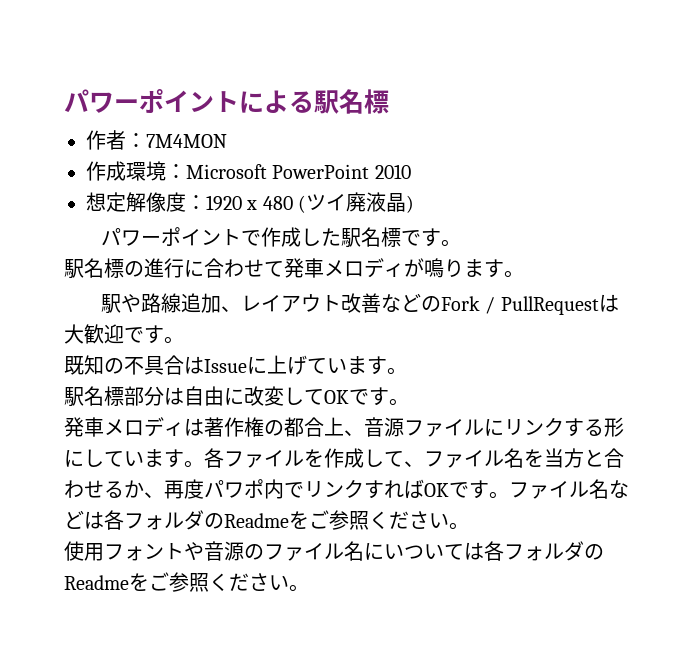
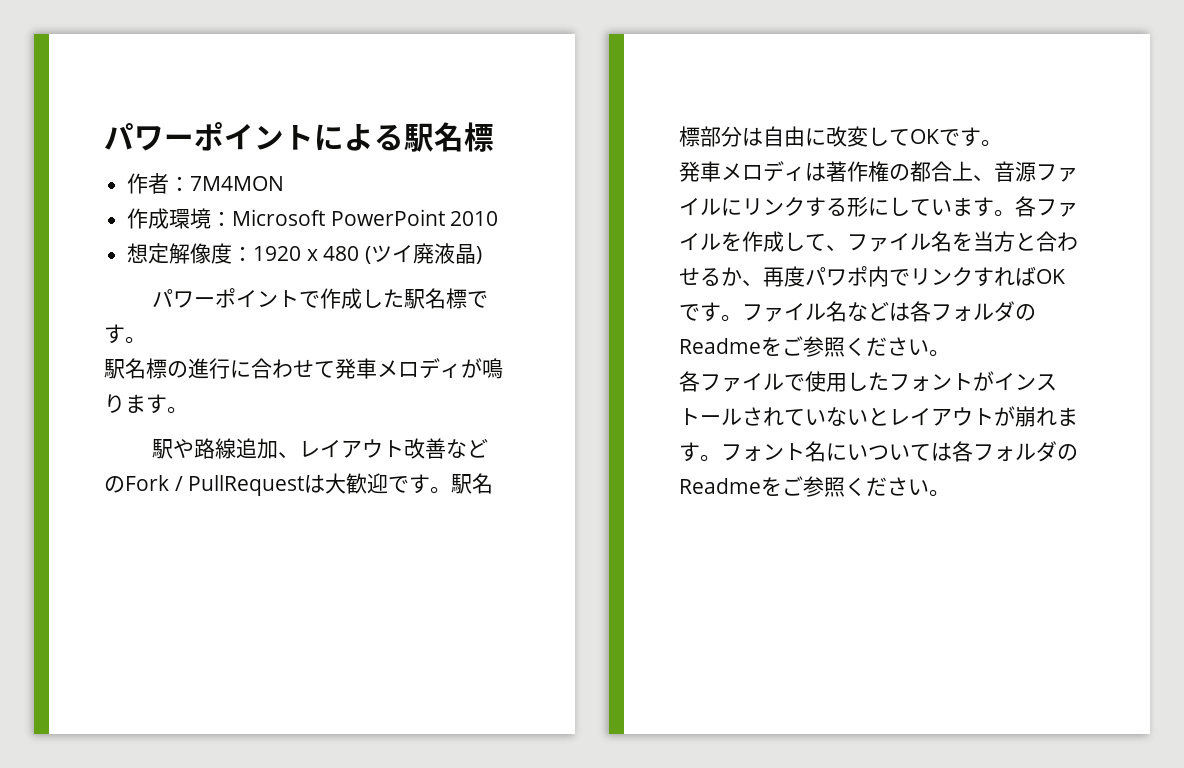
[64,355,407,375] // 既知の不具合はIssueに上げています。 // -> (452, 490) none
[64,541,344,561] 使用フォントや音源のファイル -> [679,371,1057,392] [679,406,1078,427] [679,442,805,462] 各ファイルで使用したフォントがインストールされていないとレイアウトが崩れます。フォント

